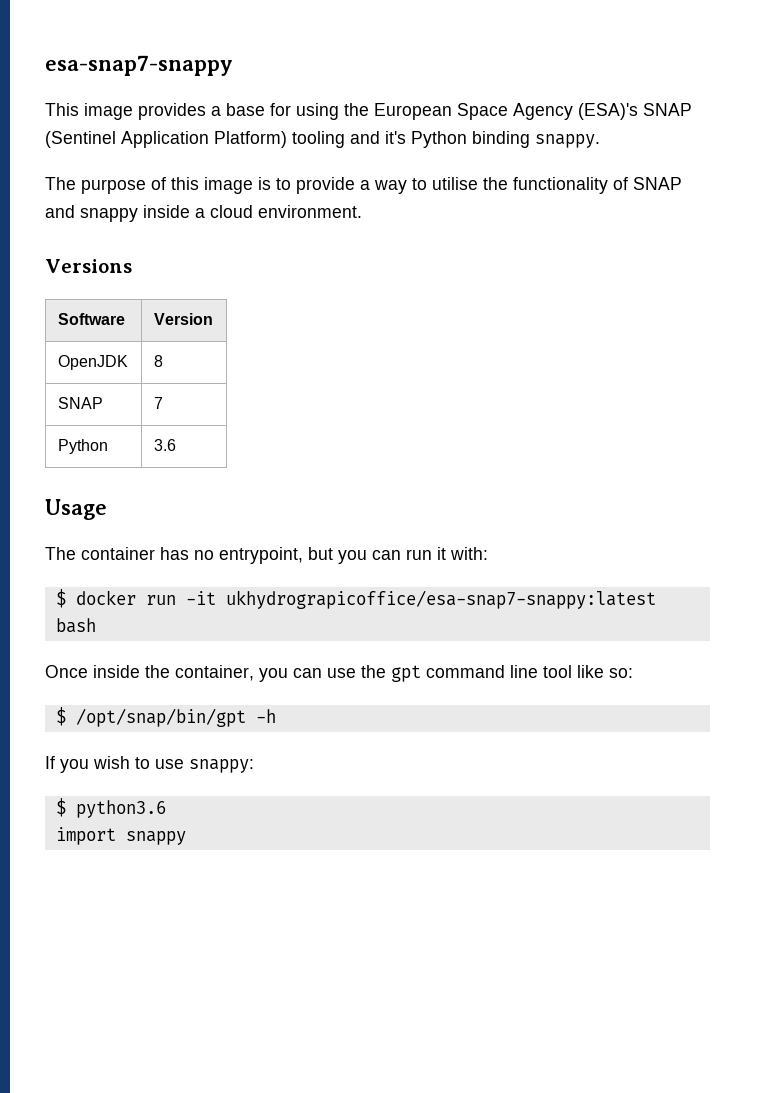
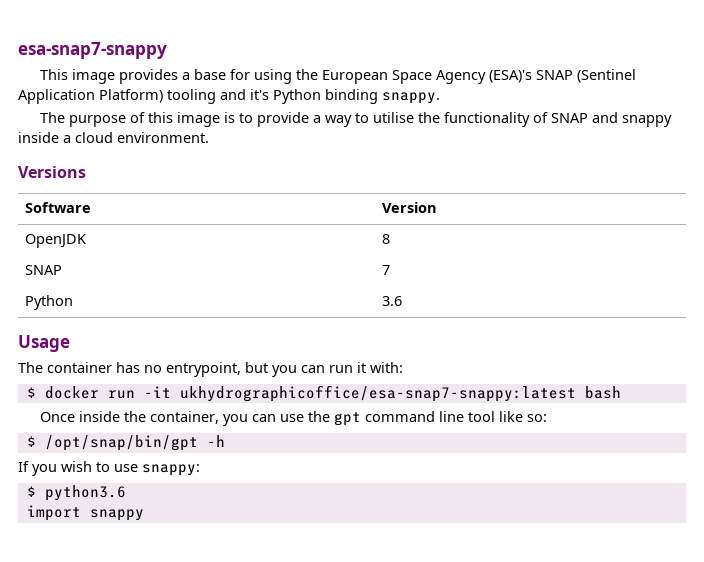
[225,590,656,609] ukhydrograpicoffice/esa-snap7-snappy:latest -> [179,385,576,402] ukhydrographicoffice/esa-snap7-snappy:latest

